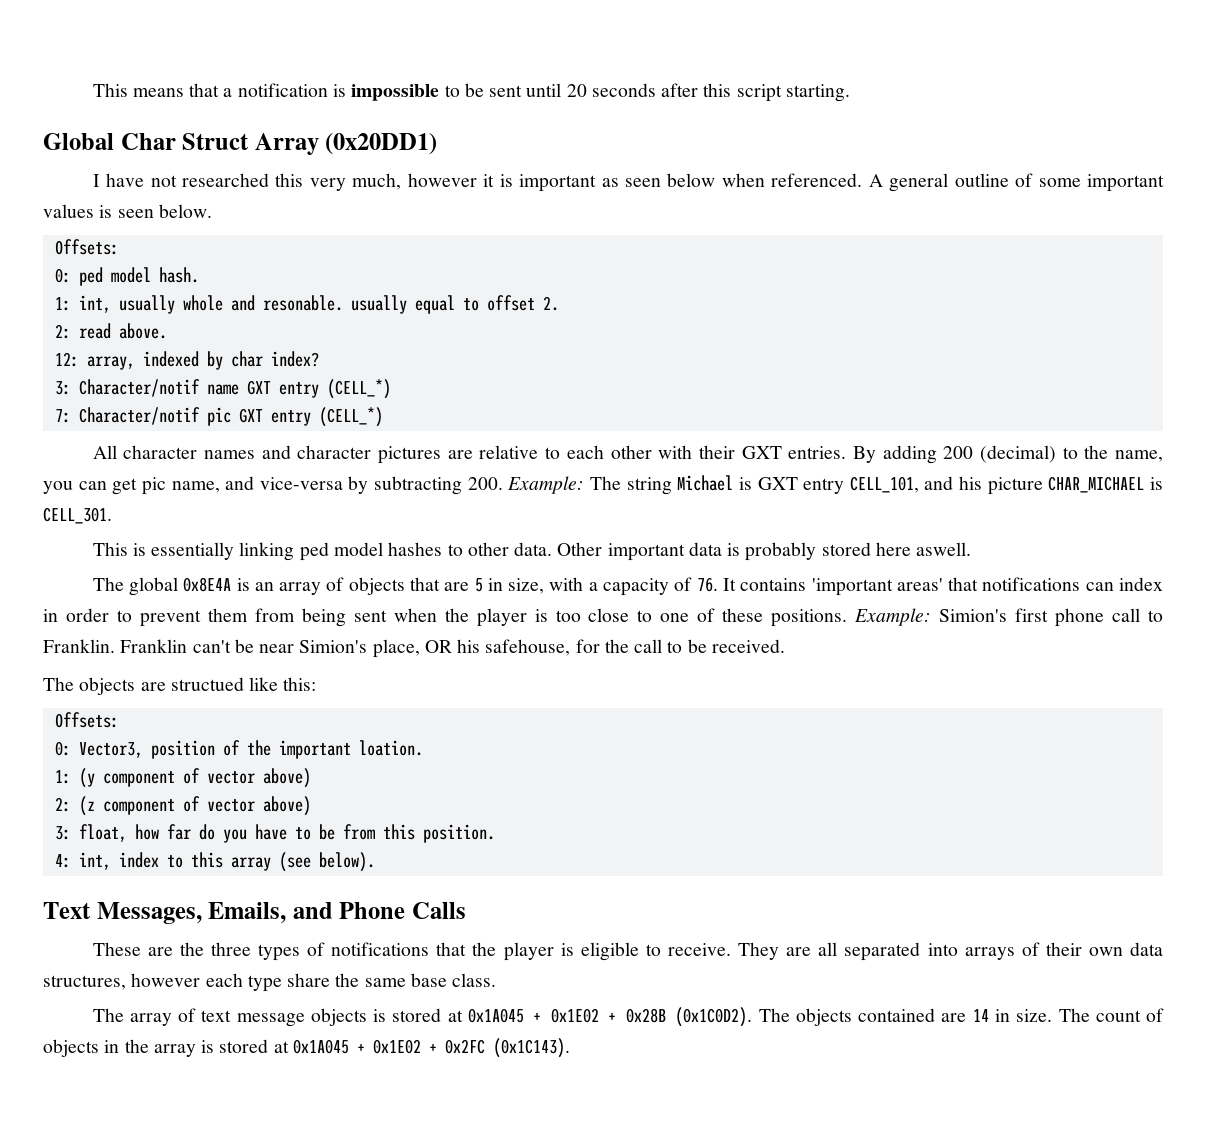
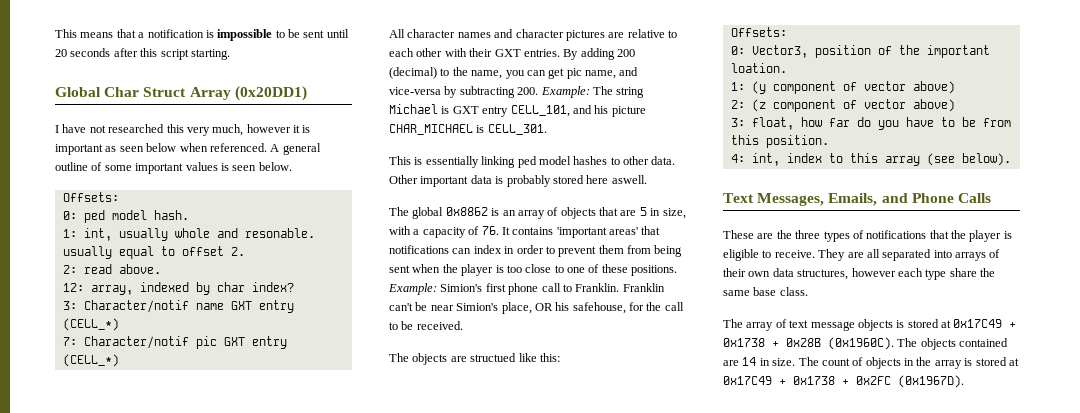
[183,577,232,592] 0x8E4A -> [445,207,488,216] 0x8862
[467,1008,599,1023] 0x1A045 + 0x1E02 -> [953,319,1017,328] [723,338,765,347] 0x17C49 + 0x1738
[675,1007,753,1027] (0x1C0D2). -> [828,337,894,350] (0x1960C).
[292,1039,421,1054] 0x1A045 + 0x1E02 -> [723,376,835,385] 0x17C49 + 0x1738
[492,1038,570,1058] (0x1C143). -> [898,375,964,388] (0x1967D).

